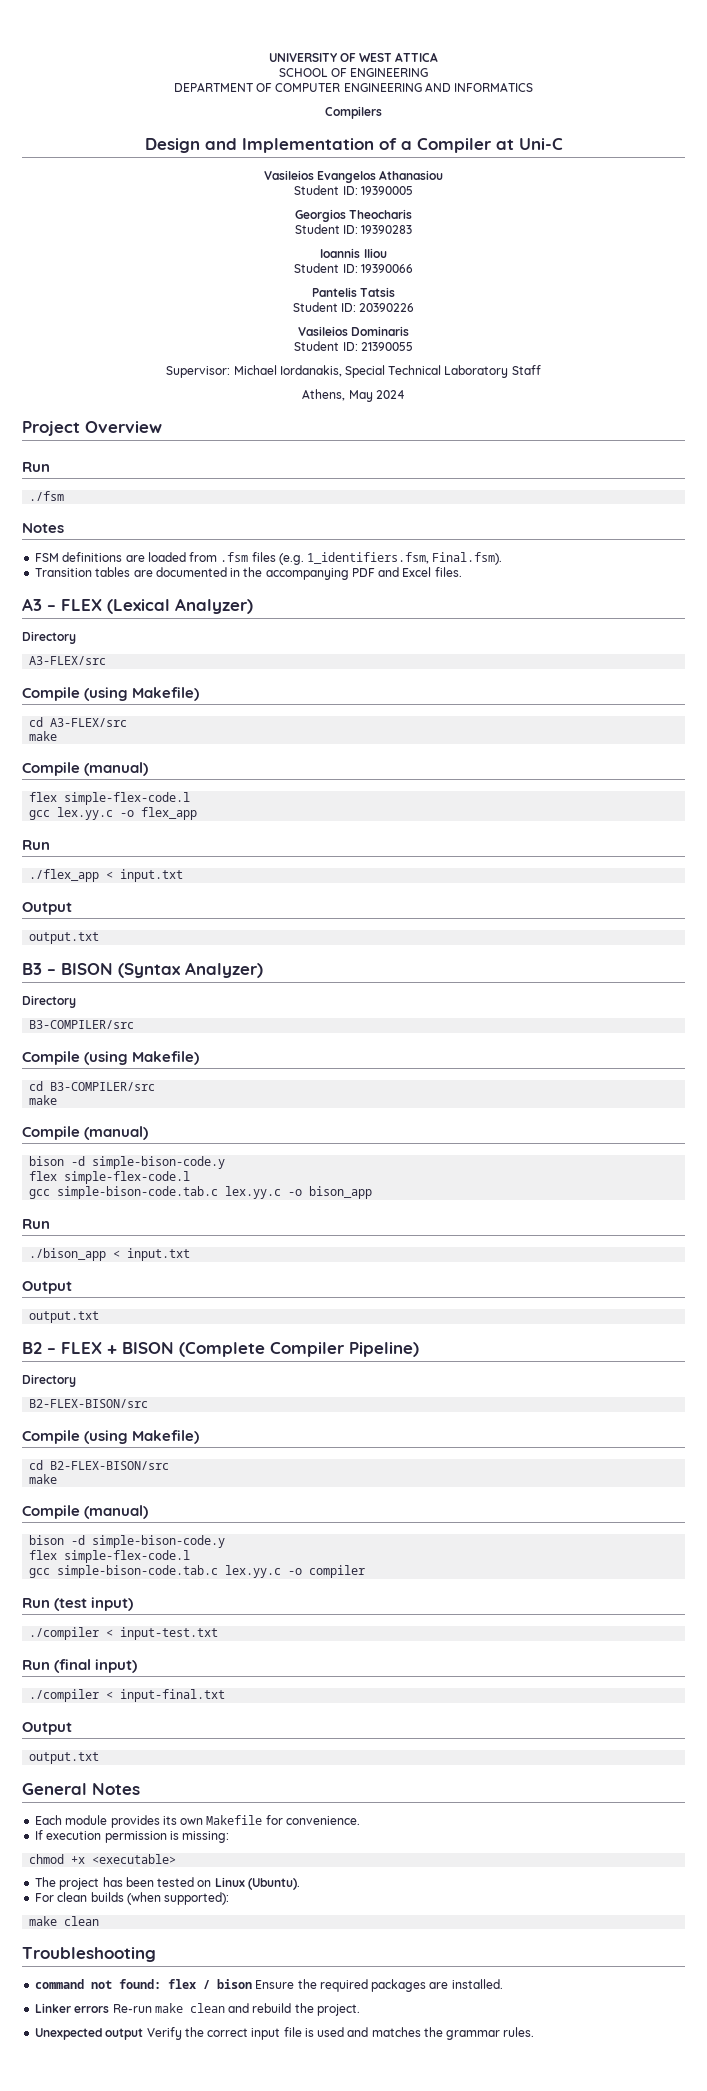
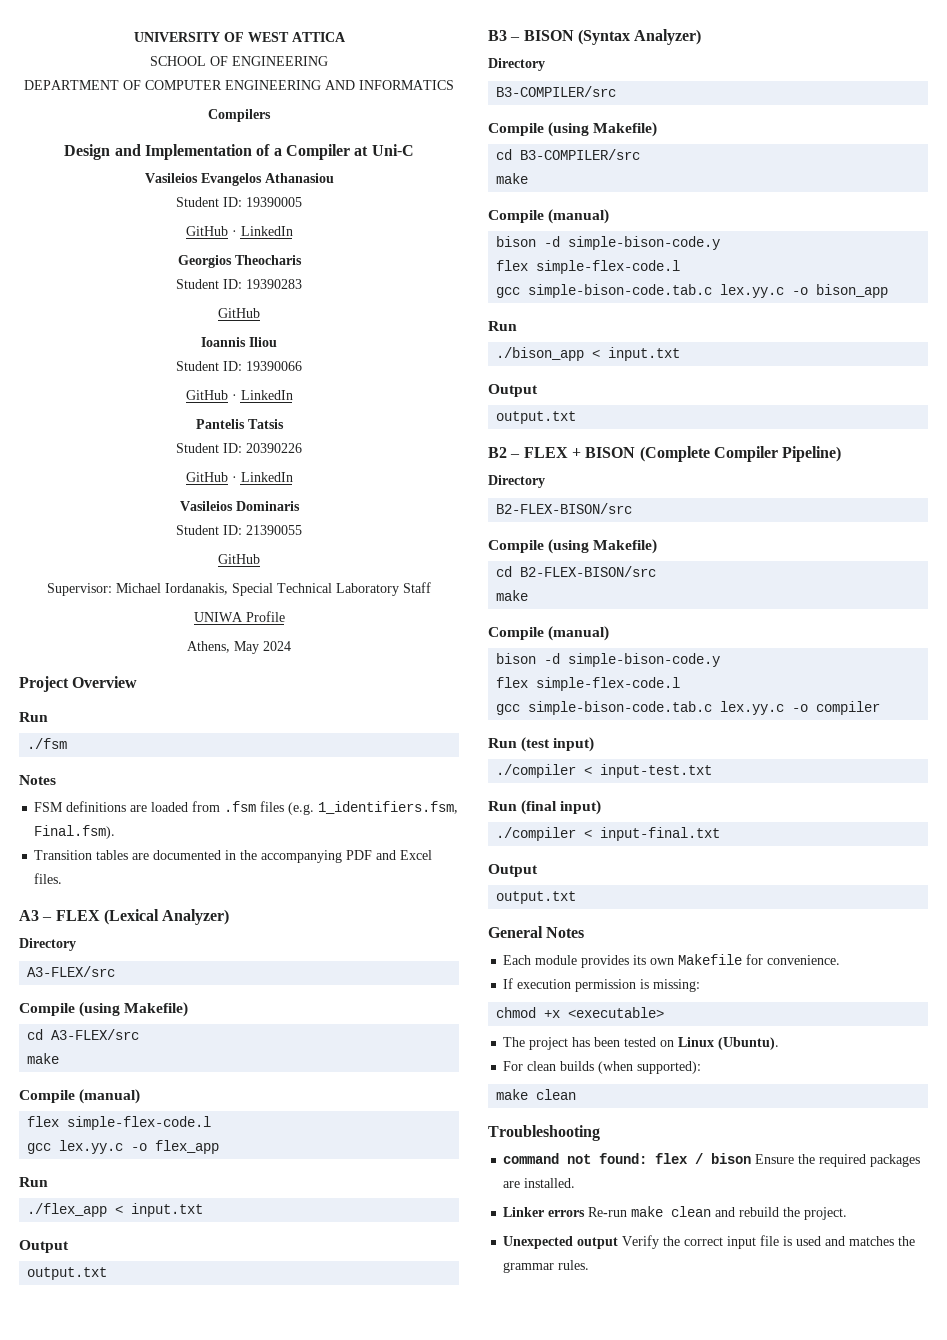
(413, 190) none -> [185,226,293,236] // GitHub · LinkedIn
(413, 229) none -> [218,308,260,318] // GitHub
(413, 268) none -> [185,390,293,400] // GitHub · LinkedIn
(415, 307) none -> [185,472,293,482] // GitHub · LinkedIn
(413, 346) none -> [218,554,260,564] // GitHub
(541, 370) none -> [193,611,285,622] // UNIWA Profile

